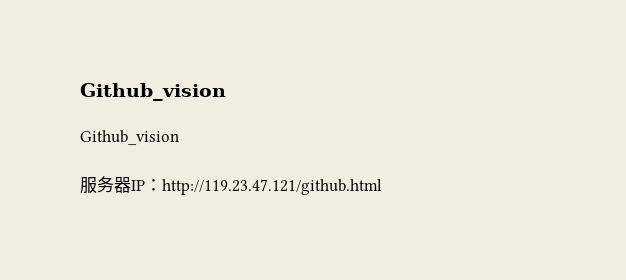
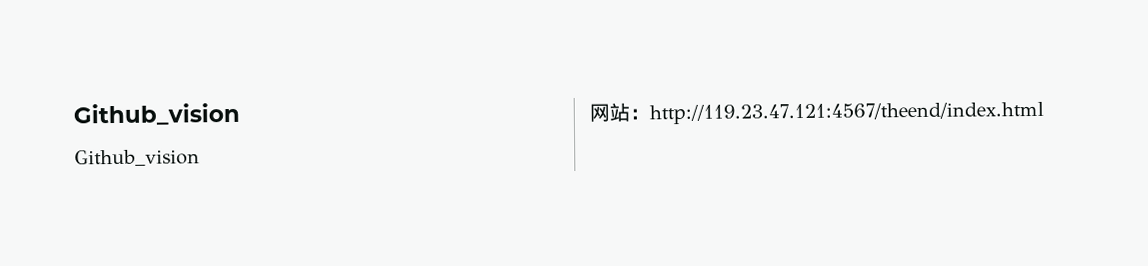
[80,176,382,195] 服务器IP：http://119.23.47.121/github.html -> [589,101,1044,125] 网站：http://119.23.47.121:4567/theend/index.html

